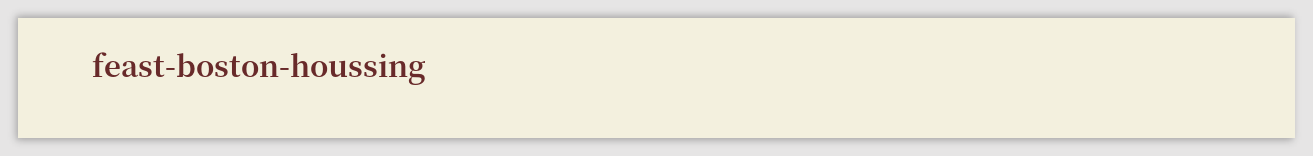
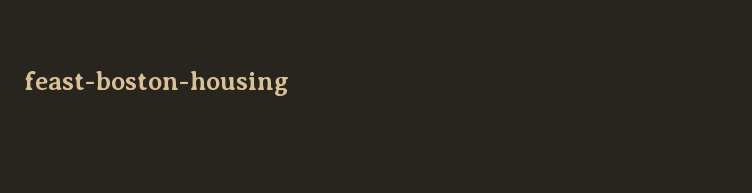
[92,52,426,85] feast-boston-houssing -> [24,71,289,96] feast-boston-housing

